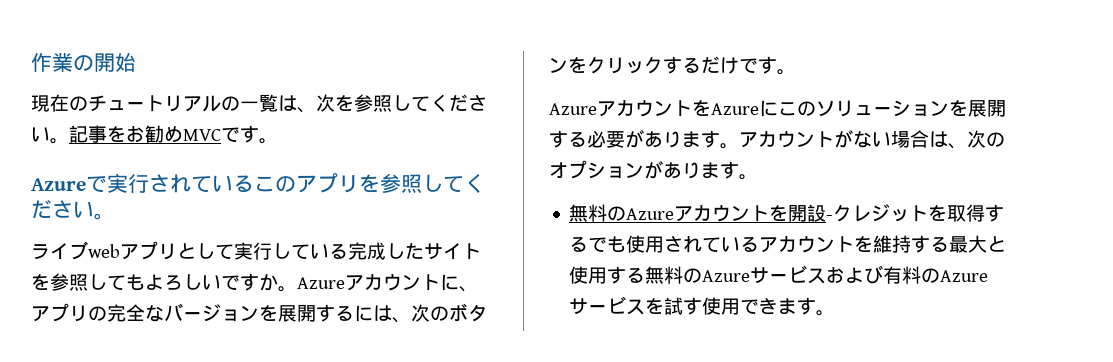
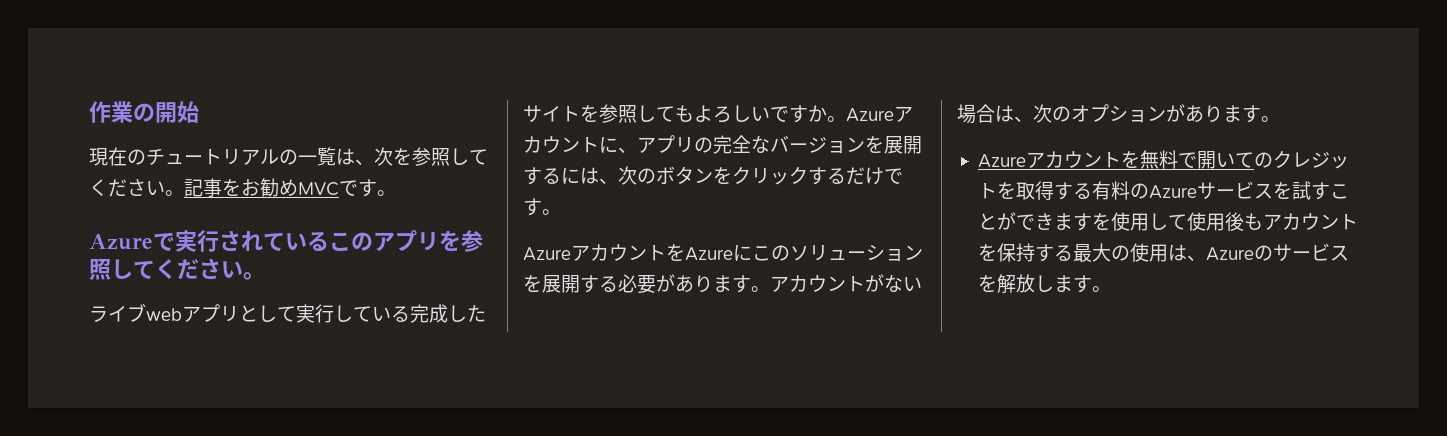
[569,204,834,222] 無料のAzureアカウントを開設- -> [977,150,1273,169] Azureアカウントを無料で開いての
[588,235,1007,253] [569,265,884,284] でも使用されているアカウントを維持する最大と使用する無料のAzureサービスおよび -> (1092, 191) none
[702,297,741,315] 使用 -> [1329,184,1349,199] [977,212,1016,230] ことが
(817, 306) none -> [1091,212,1358,231] [977,243,1349,262] [977,274,1092,294] を使用して使用後もアカウントを保持する最大の使用は、Azureのサービスを解放します

